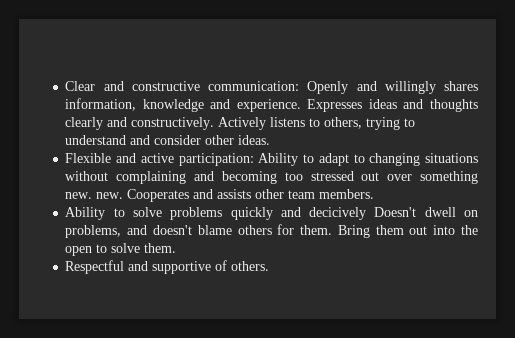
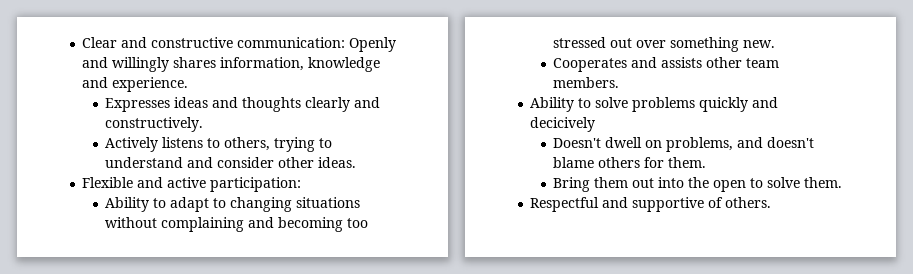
(301, 105) none -> (189, 84) //
(215, 123) none -> (204, 124) //
(254, 159) none -> (302, 184) //
[96,192,124,199] new. -> (776, 44) //
(367, 213) none -> (596, 124) //
(333, 230) none -> (707, 162) //

